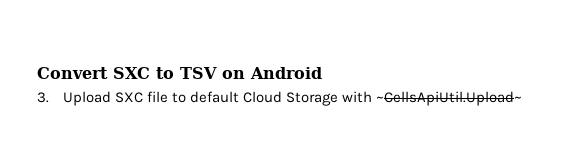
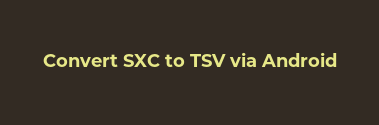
[222,70,245,79] on -> [229,52,257,67] via
[37,91,523,106] // 3. Upload SXC file to default Cloud Storage with ~CellsApiUtil.Upload~ -> (337, 59) none

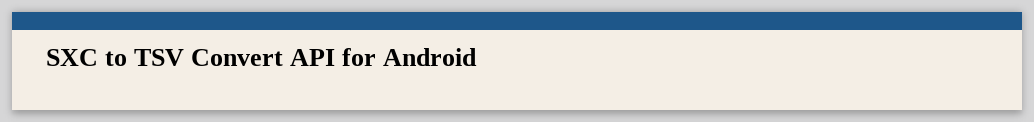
[43,54,118,67] Convert -> (46, 57) none
[229,52,257,67] via -> [191,48,377,66] Convert API for

